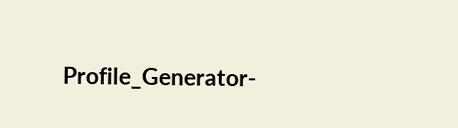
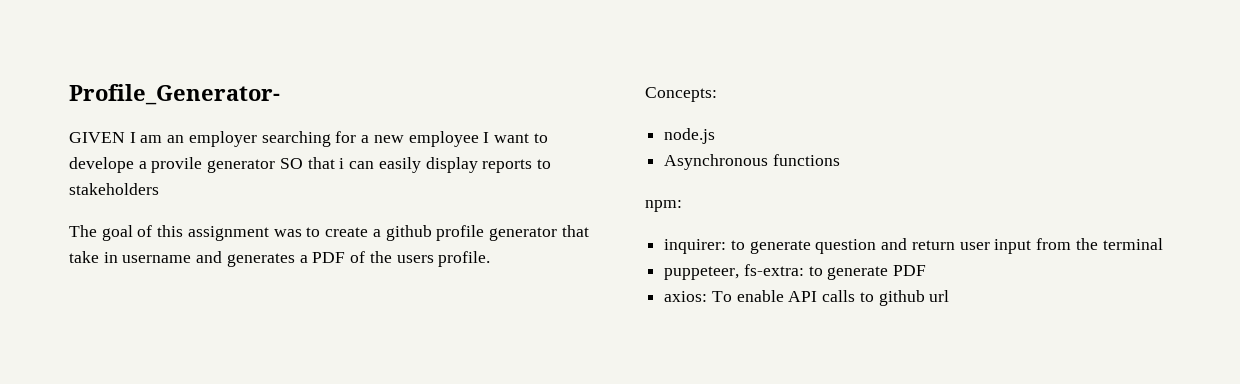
(257, 78) none -> [69,131,548,147] [69,157,551,173] [69,183,159,195] [69,225,589,241] [69,251,491,267] [645,87,717,102] [664,128,716,144] [664,154,840,170] [645,200,682,212] [664,238,1163,254] [664,264,927,280] [664,290,950,306] // GIVEN I am an employer searching for a new employee I want to develope a provile generator SO that i can easily display reports to stakeholders // The goal of this assignment was to create a github profile generator that take in username and generates a PDF of the users profile. // Concepts: // node.js // Asynchronous functions // npm: // inquirer: to generate question and return user input from the terminal // puppeteer, fs-extra: to generate PDF // axios: To enable API calls to github url

